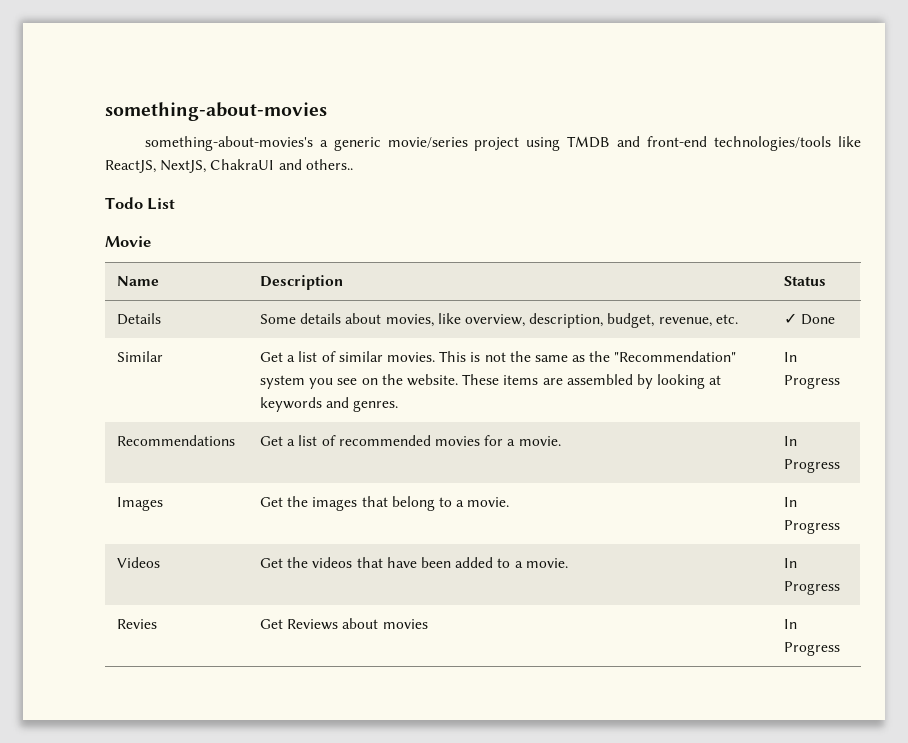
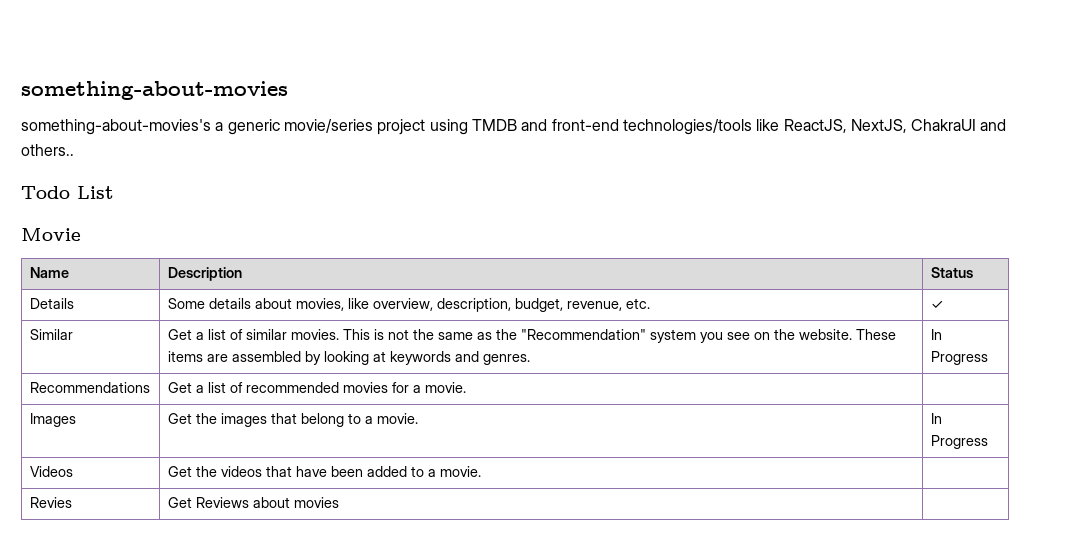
[801,314,836,325] Done -> (943, 304) none
[784,436,798,446] [784,459,841,473] In Progress -> (466, 387) none
[784,558,798,568] [784,581,841,595] In Progress -> (481, 471) none
[784,619,798,629] [784,642,841,656] In Progress -> (339, 502) none

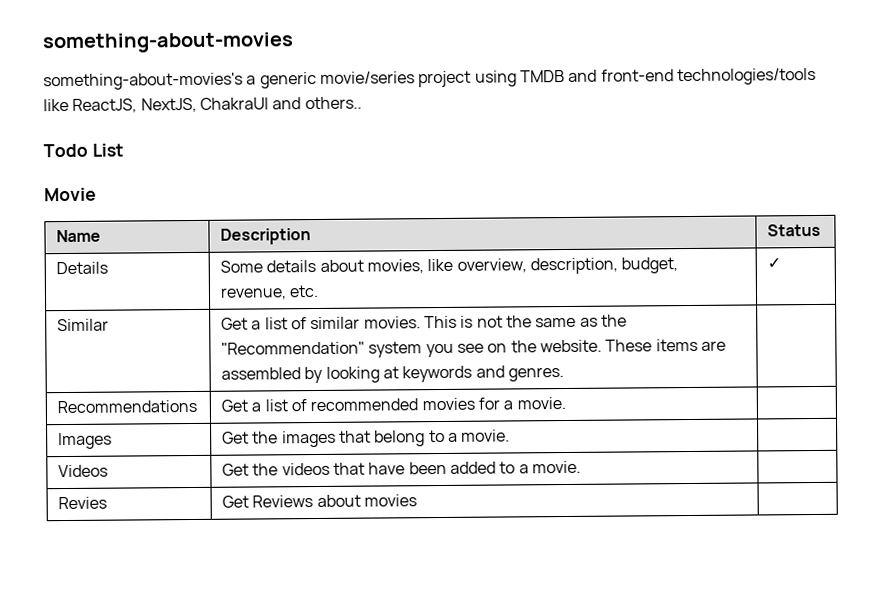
[930,329,942,340] [930,351,988,365] In Progress -> (565, 374) none
[930,413,942,424] [930,435,988,449] In Progress -> (511, 435) none

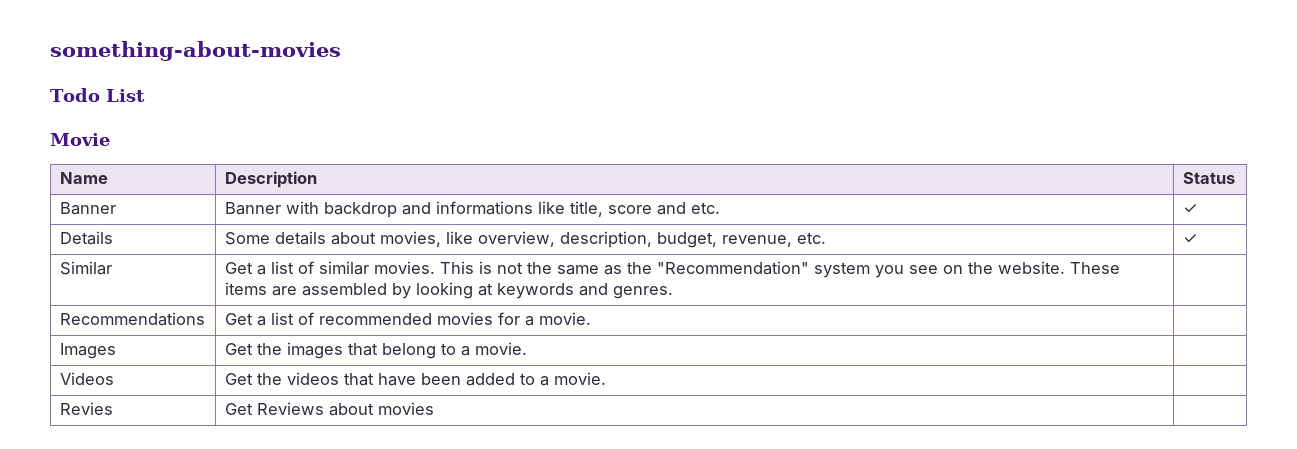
[43,67,816,91] [43,96,362,113] // something-about-movies's a generic movie/series project using TMDB and front-end technologies/tools like ReactJS, NextJS, ChakraUI and others.. -> (341, 51) none
(822, 230) none -> [59,202,116,215] [224,201,720,218] [1182,204,1198,214] // Banner | Banner with backdrop and informations like title, score and etc. | ✓

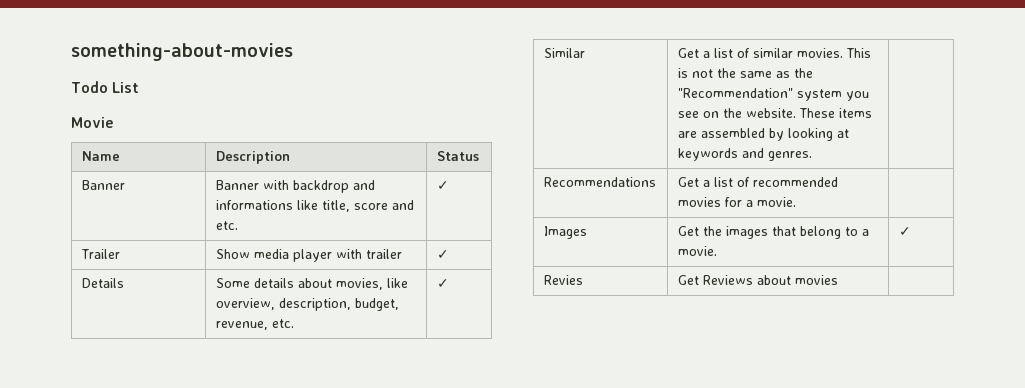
(1198, 209) none -> [80,249,120,259] [215,249,402,262] [436,250,449,259] // Trailer | Show media player with trailer | ✓
[59,372,114,385] [224,372,606,386] // Videos | Get the videos that have been added to a movie. | -> [898,227,911,236] ✓

